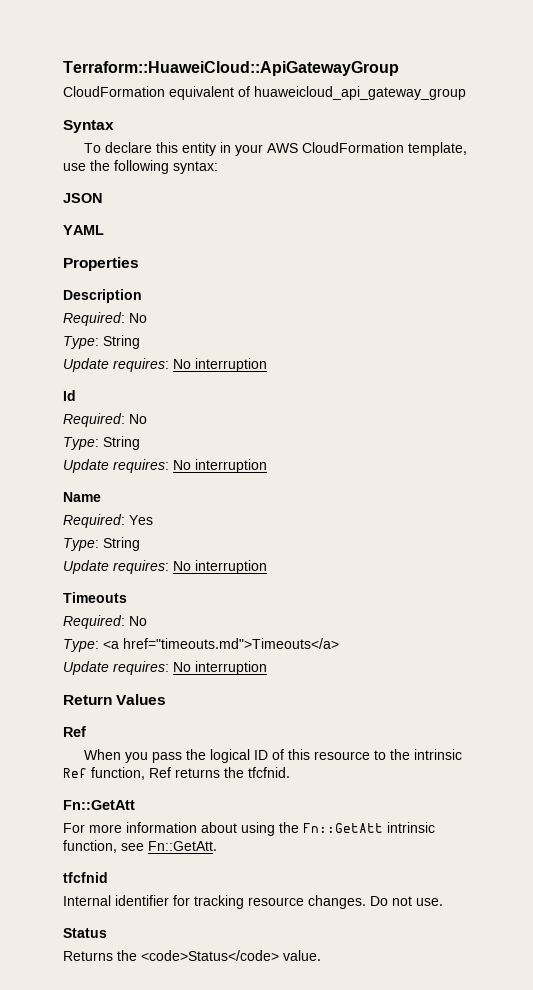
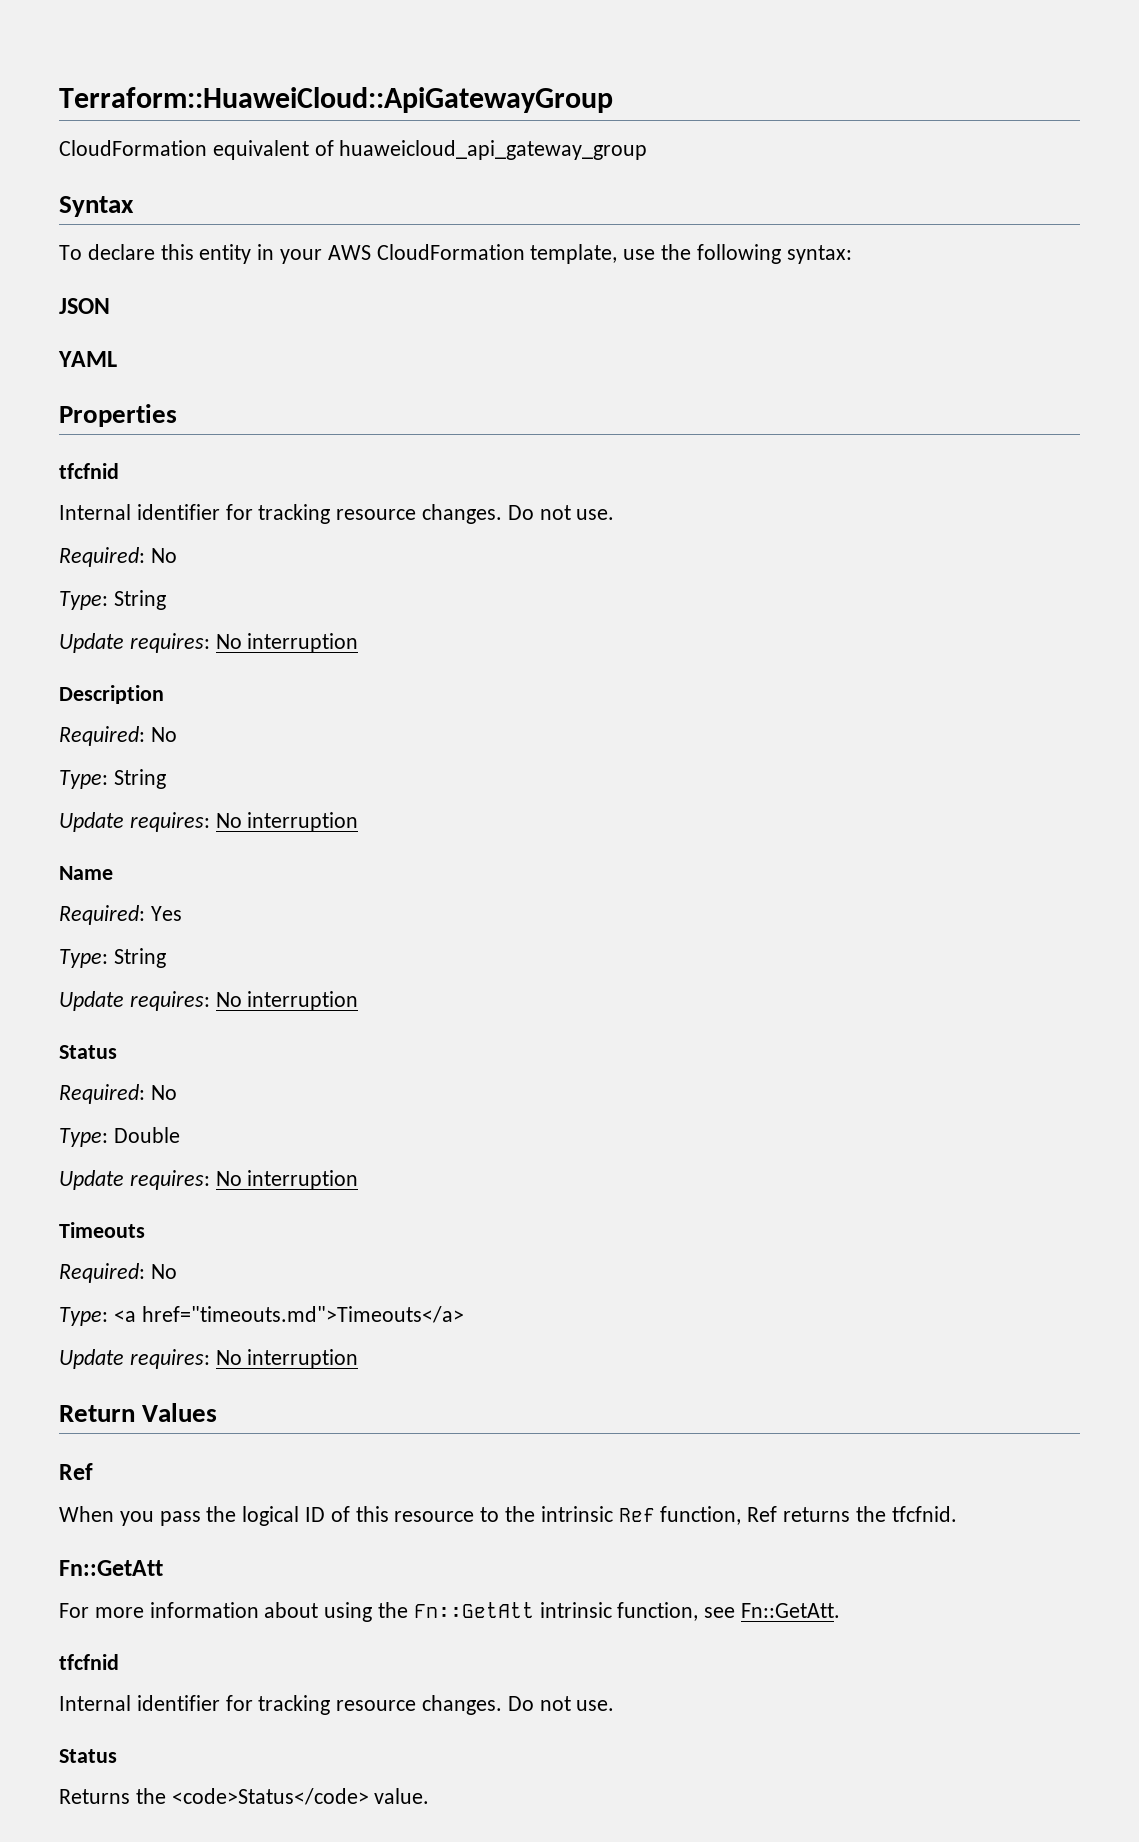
[63,289,142,303] [63,312,147,326] [63,335,140,349] [63,358,267,372] [63,390,76,401] Description // Required: No // Type: String // Update requires: No interruption // Id -> [59,463,119,479] [59,504,615,524] [59,547,177,567] [59,590,166,610] [59,633,359,653] [59,685,164,704] tfcfnid // Internal identifier for tracking resource changes. Do not use. // Required: No // Type: String // Update requires: No interruption // Description
(267, 567) none -> [59,1045,117,1059] [59,1084,177,1104] [59,1127,180,1147] [59,1170,359,1190] // Status // Required: No // Type: Double // Update requires: No interruption

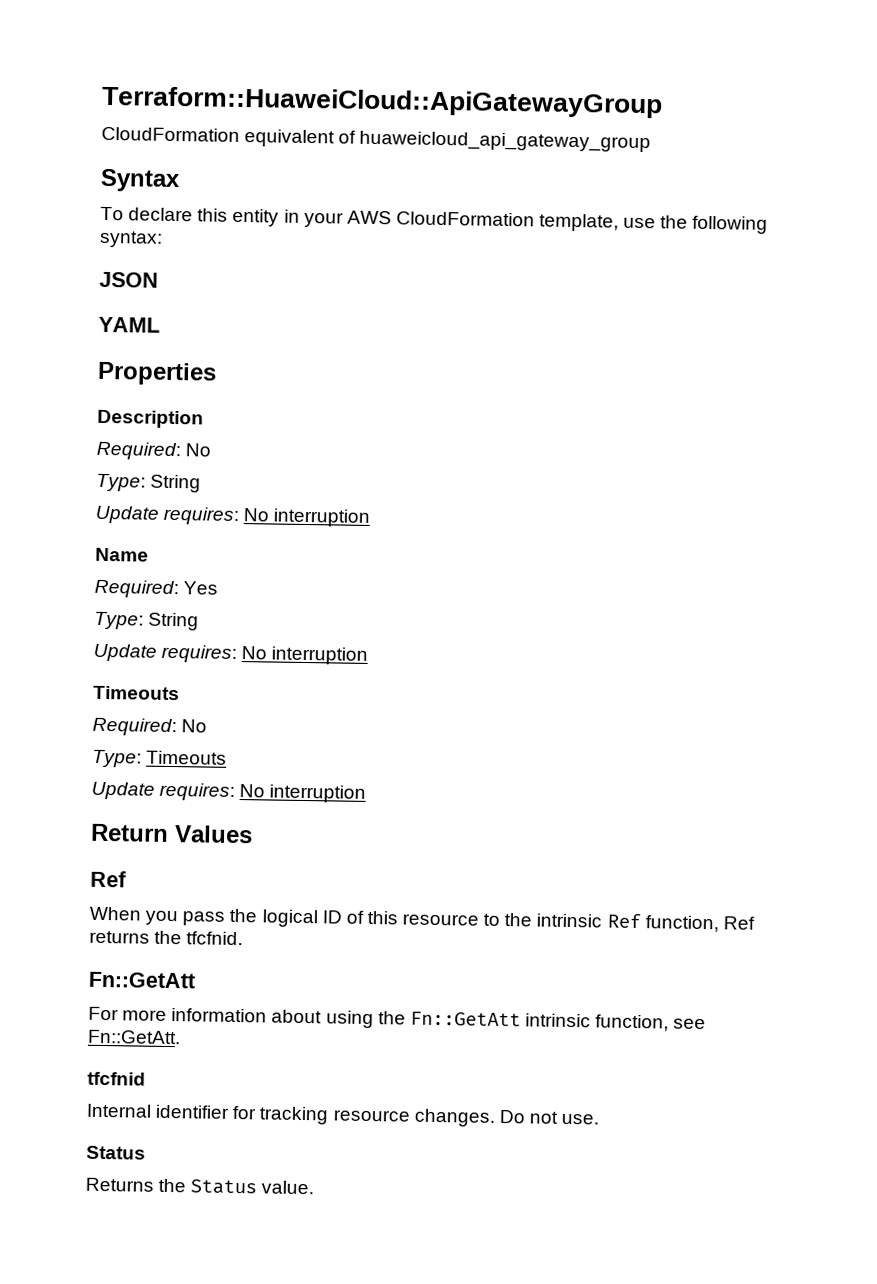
[59,463,119,479] [59,504,615,524] [59,547,177,567] [59,590,166,610] [59,633,359,653] // tfcfnid // Internal identifier for tracking resource changes. Do not use. // Required: No // Type: String // Update requires: No interruption -> (217, 373) none
[59,1045,117,1059] [59,1084,177,1104] [59,1127,180,1147] [59,1170,359,1190] // Status // Required: No // Type: Double // Update requires: No interruption -> (369, 655) none
[113,1306,464,1323] <a href="timeouts.md">Timeouts</a> -> [146,750,228,765] Timeouts
[171,1788,369,1805] <code>Status</code> -> [190,1179,258,1195] Status

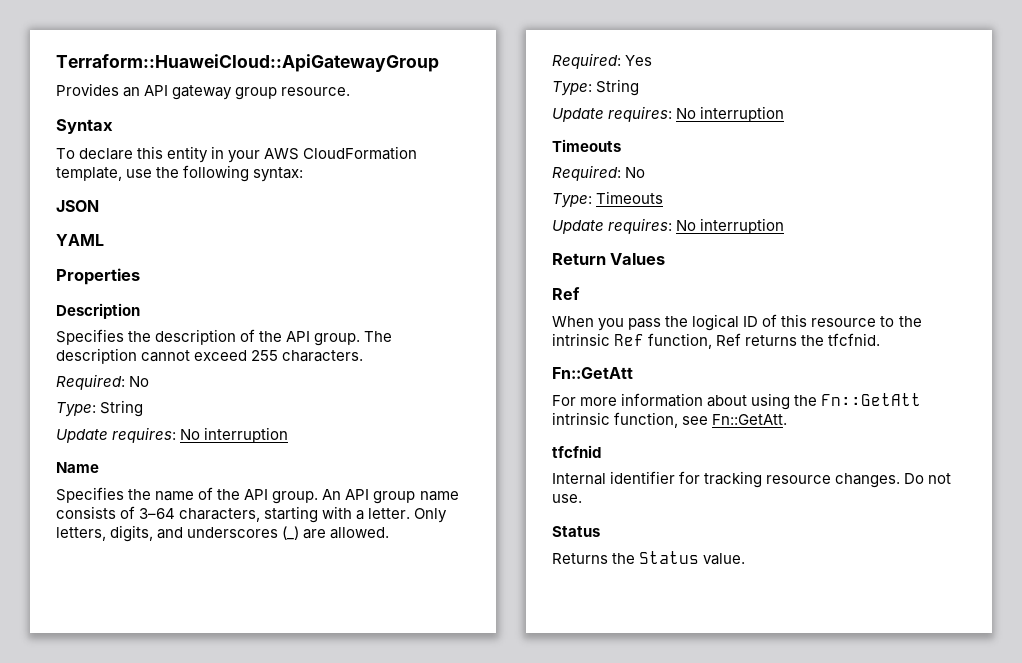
[101,126,652,153] CloudFormation equivalent of huaweicloud_api_gateway_group -> [56,83,351,100] Provides an API gateway group resource.
(204, 419) none -> [56,329,393,346] [56,348,364,364] // Specifies the description of the API group. The description cannot exceed 255 characters.
(149, 554) none -> [56,487,459,504] [56,506,448,523] [56,525,390,542] // Specifies the name of the API group. An API group name consists of 3–64 characters, starting with a letter. Only letters, digits, and underscores (_) are allowed.

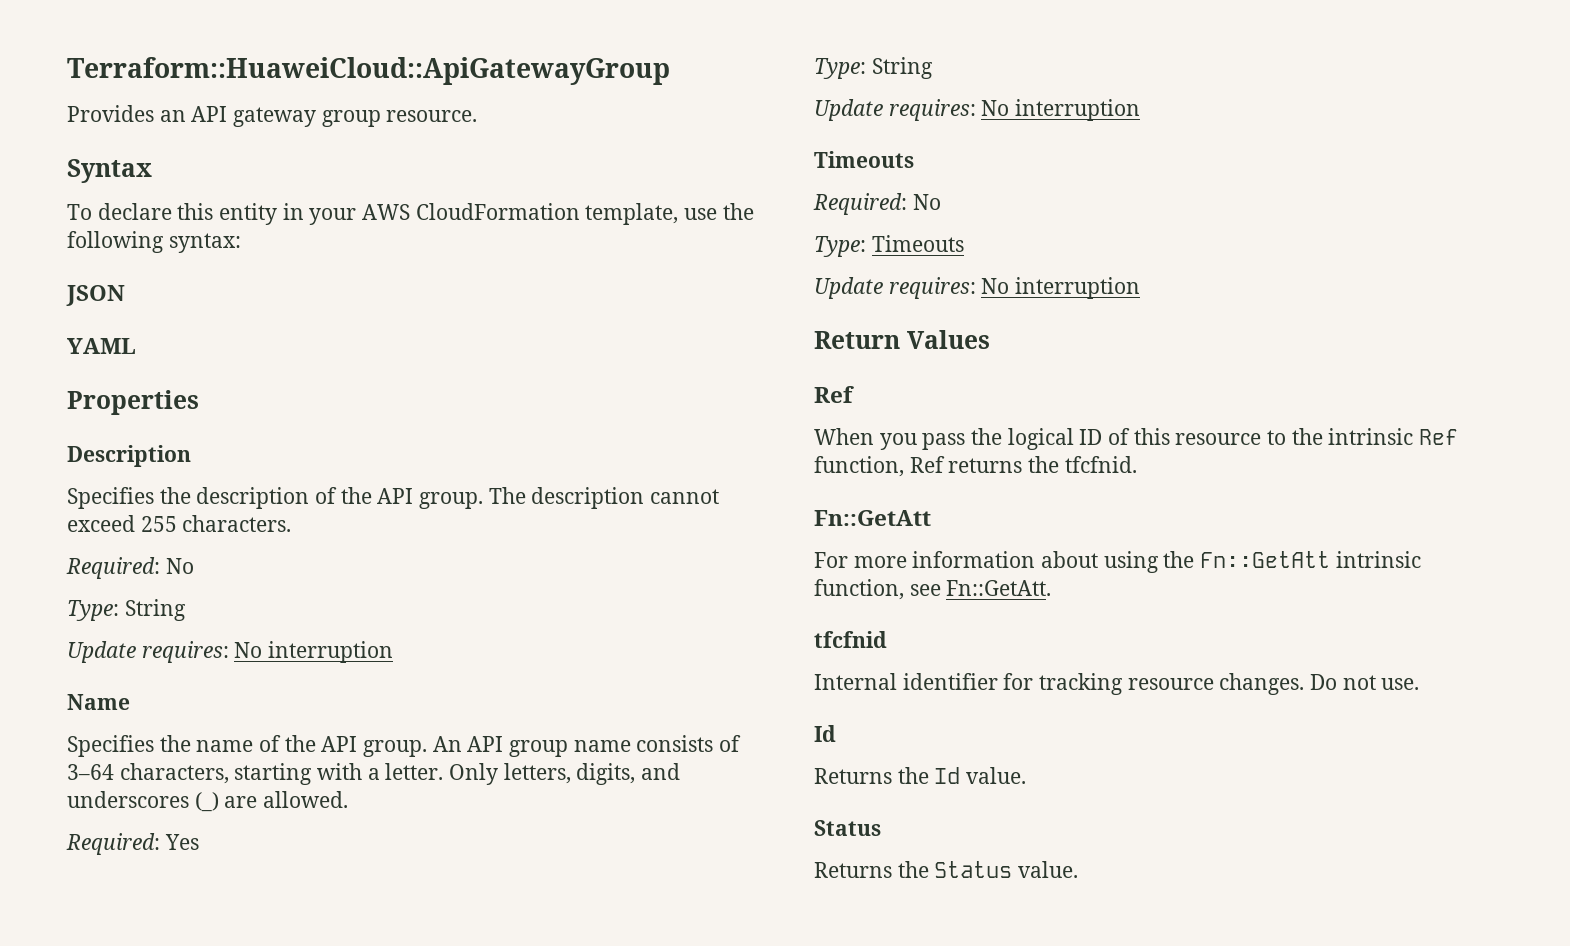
(582, 498) none -> [814,725,836,742] [814,767,1027,784] // Id // Returns the Id value.

